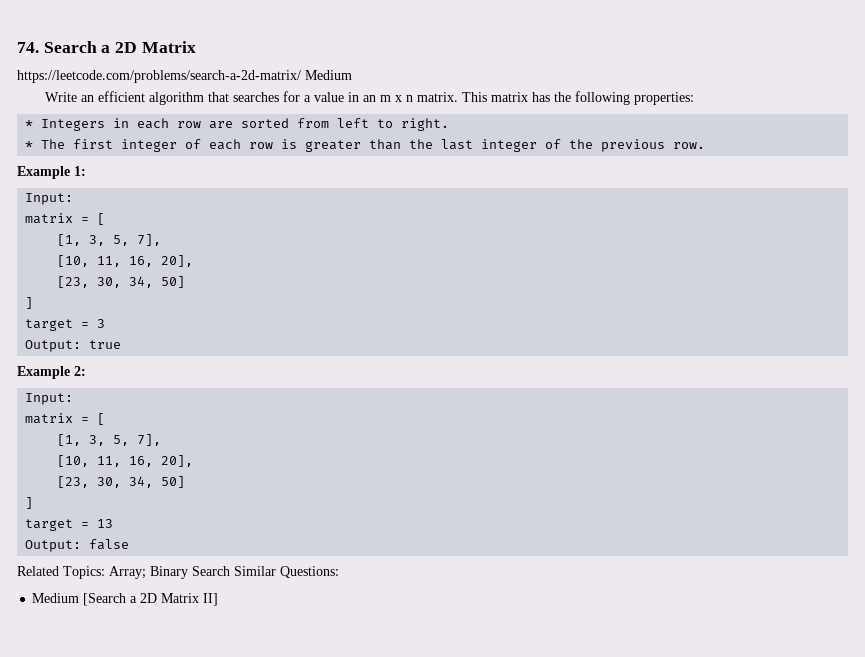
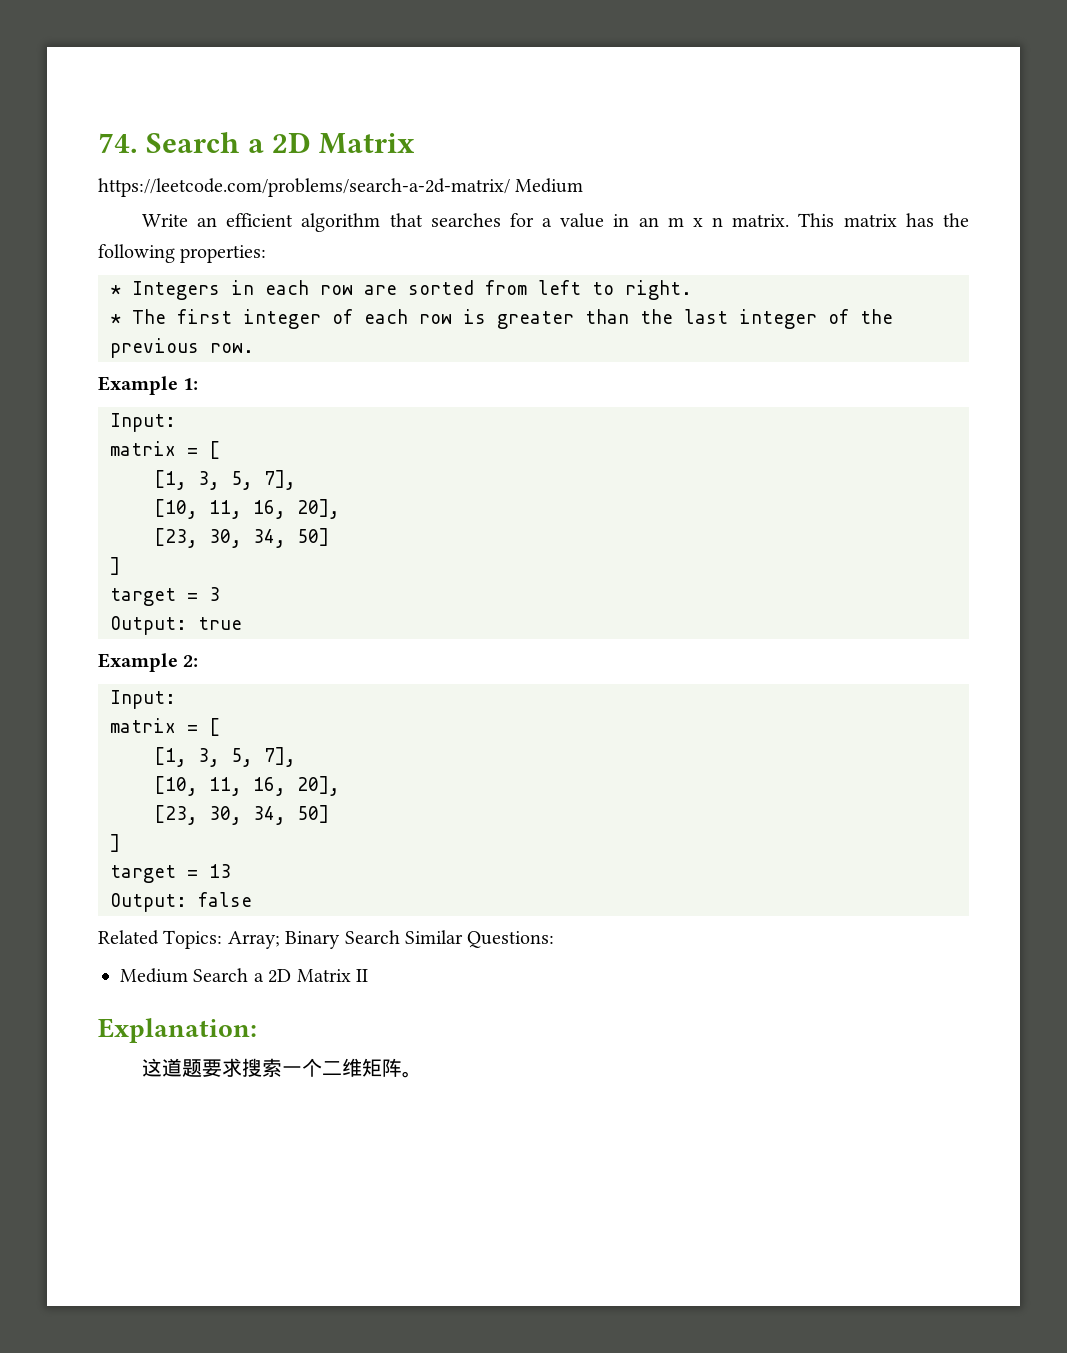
[83,593,219,606] [Search a 2D Matrix II] -> [193,968,368,983] [98,1018,257,1043] [141,1058,422,1078] Search a 2D Matrix II // Explanation: // 这道题要求搜索一个二维矩阵。

